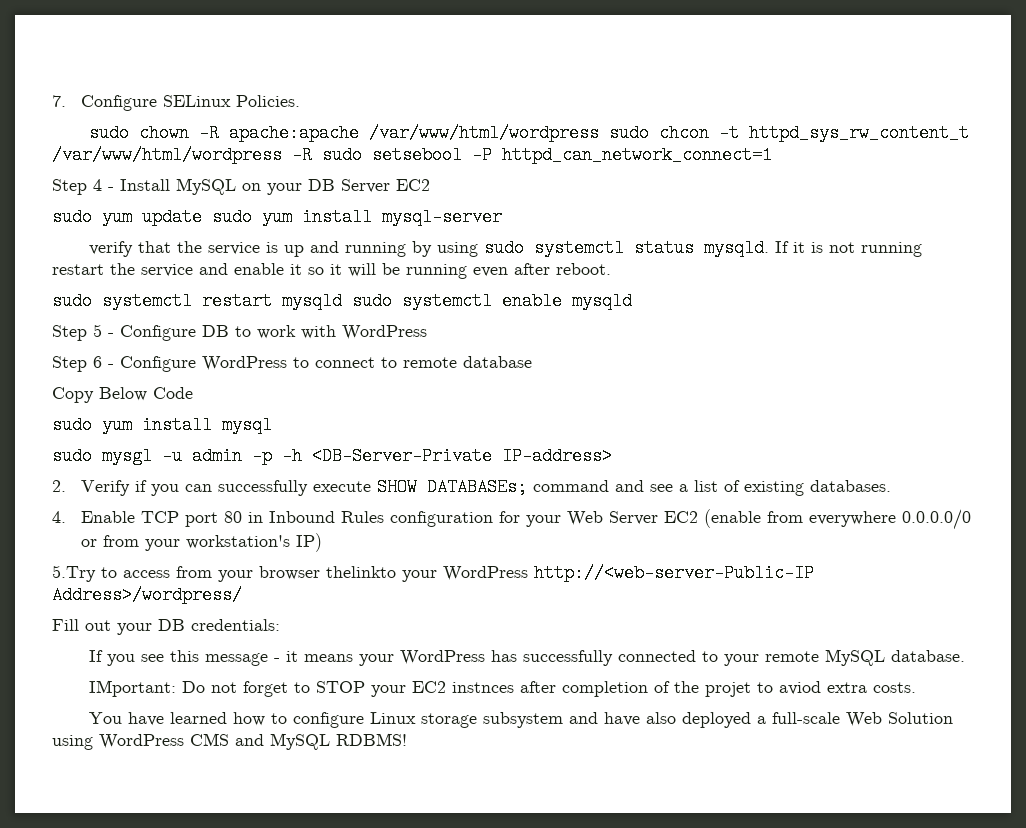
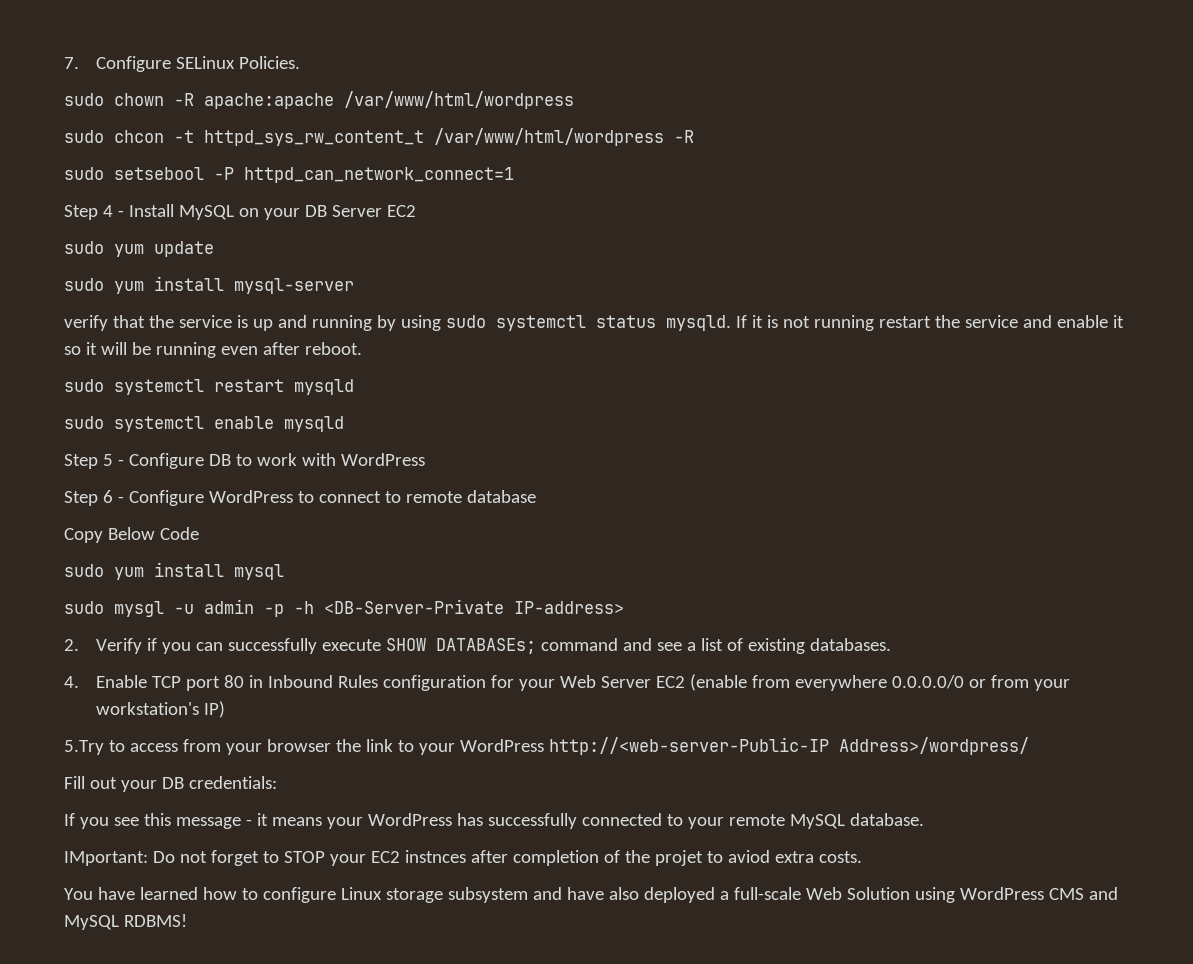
(599, 133) none -> (574, 100) //
(312, 155) none -> (694, 136) //
(202, 217) none -> (214, 249) //
(342, 301) none -> (354, 387) //
[326,566,396,578] thelinkto -> [335,739,414,752] the link to

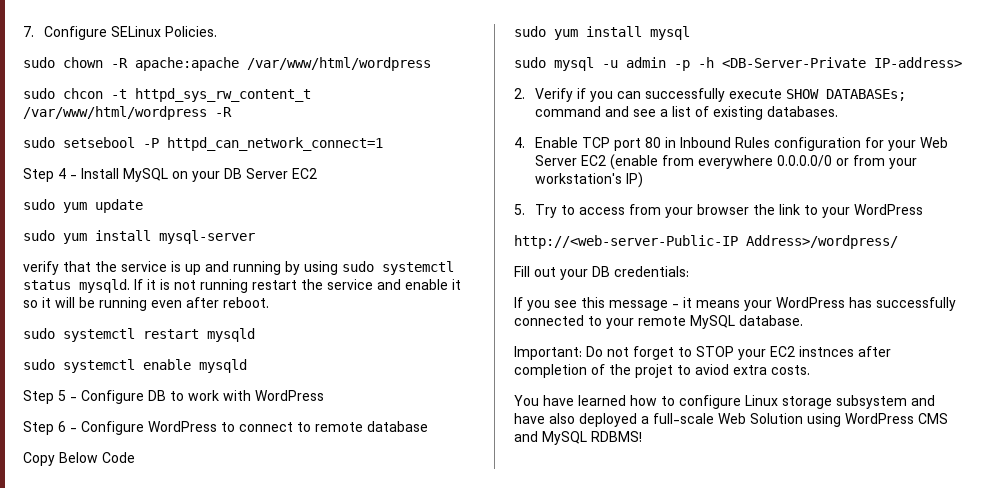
[114,601,164,617] mysgl -> [554,57,594,71] mysql
[64,740,104,755] 5.Try -> [514,204,558,218] 5. Try
(544, 745) none -> (924, 209) //
[64,851,148,866] IMportant: -> [514,346,582,360] Important:

